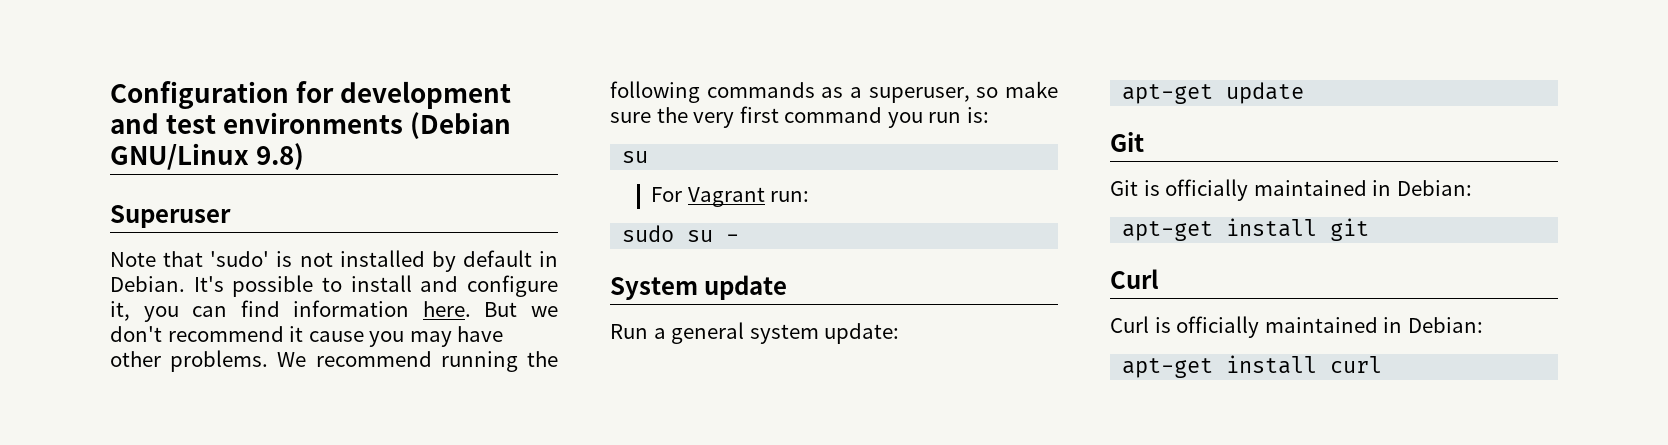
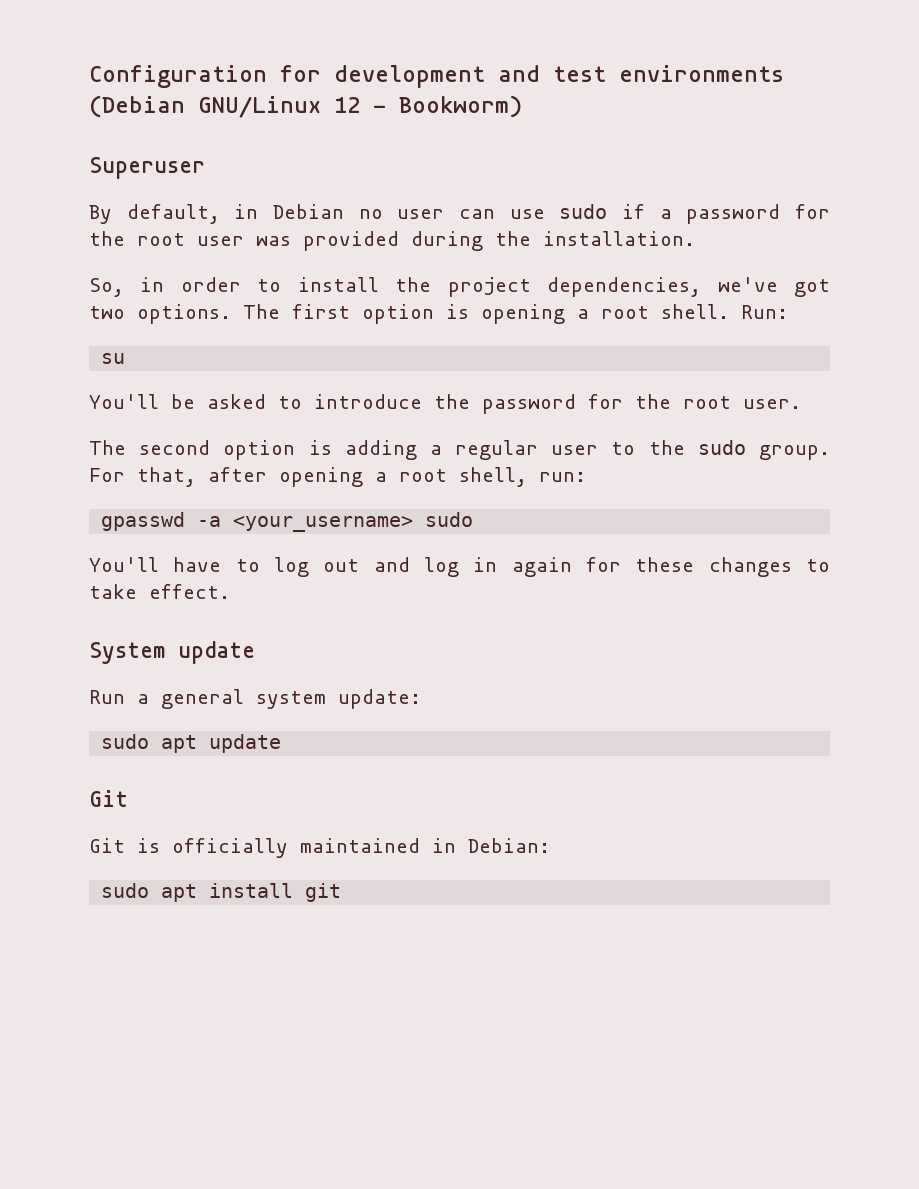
[256,143,305,170] [110,205,231,228] [110,250,558,272] [110,275,558,297] [110,300,558,322] [110,326,504,347] [110,350,558,372] [610,81,1058,103] [610,106,989,128] [622,151,649,163] [650,187,810,207] [622,225,740,242] 9.8) // Superuser // Note that 'sudo' is not installed by default in Debian. It's possible to install and configure it, you can find information here. But we don't recommend it cause you may have other problems. We recommend running the following commands as a superuser, so make sure the very first command you run is: // su // For Vagrant run: // sudo su - -> [334,95,522,118] [89,157,205,179] [89,204,830,224] [89,231,695,251] [89,277,830,297] [89,304,788,324] [101,353,126,364] [89,394,801,414] [89,440,830,460] [89,467,586,487] [101,512,474,532] [89,557,831,577] [89,584,230,599] 12 - Bookworm) // Superuser // By default, in Debian no user can use sudo if a password for the root user was provided during the installation. // So, in order to install the project dependencies, we've got two options. The first option is opening a root shell. Run: // su // You'll be asked to introduce the password for the root user. // The second option is adding a regular user to the sudo group. For that, after opening a root shell, run: // gpasswd -a <your_username> sudo // You'll have to log out and log in again for these changes to take effect.
[1122,84,1214,104] apt-get -> [101,734,198,753] sudo apt
[1122,221,1214,241] apt-get -> [101,883,198,902] sudo apt
[1110,269,1159,289] [1110,316,1483,338] [1122,355,1383,378] // Curl // Curl is officially maintained in Debian: // apt-get install curl -> (342, 892) none

